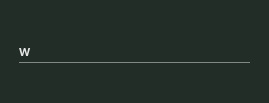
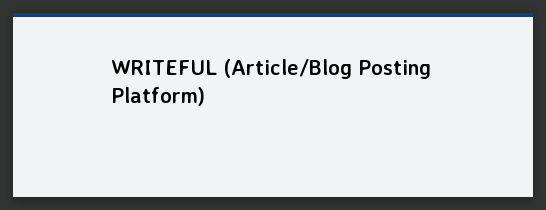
[19,48,31,56] w -> [111,59,431,79] [111,87,205,106] WRITEFUL (Article/Blog Posting Platform)

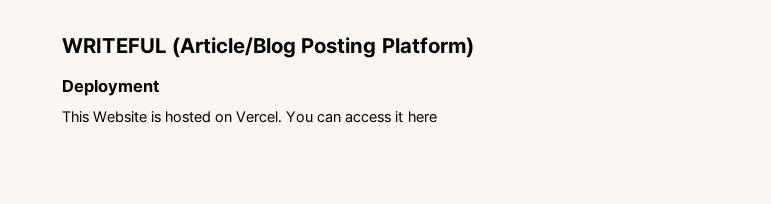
(205, 96) none -> [62,79,159,96] [62,111,437,123] // Deployment // This Website is hosted on Vercel. You can access it here

